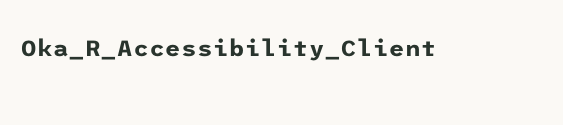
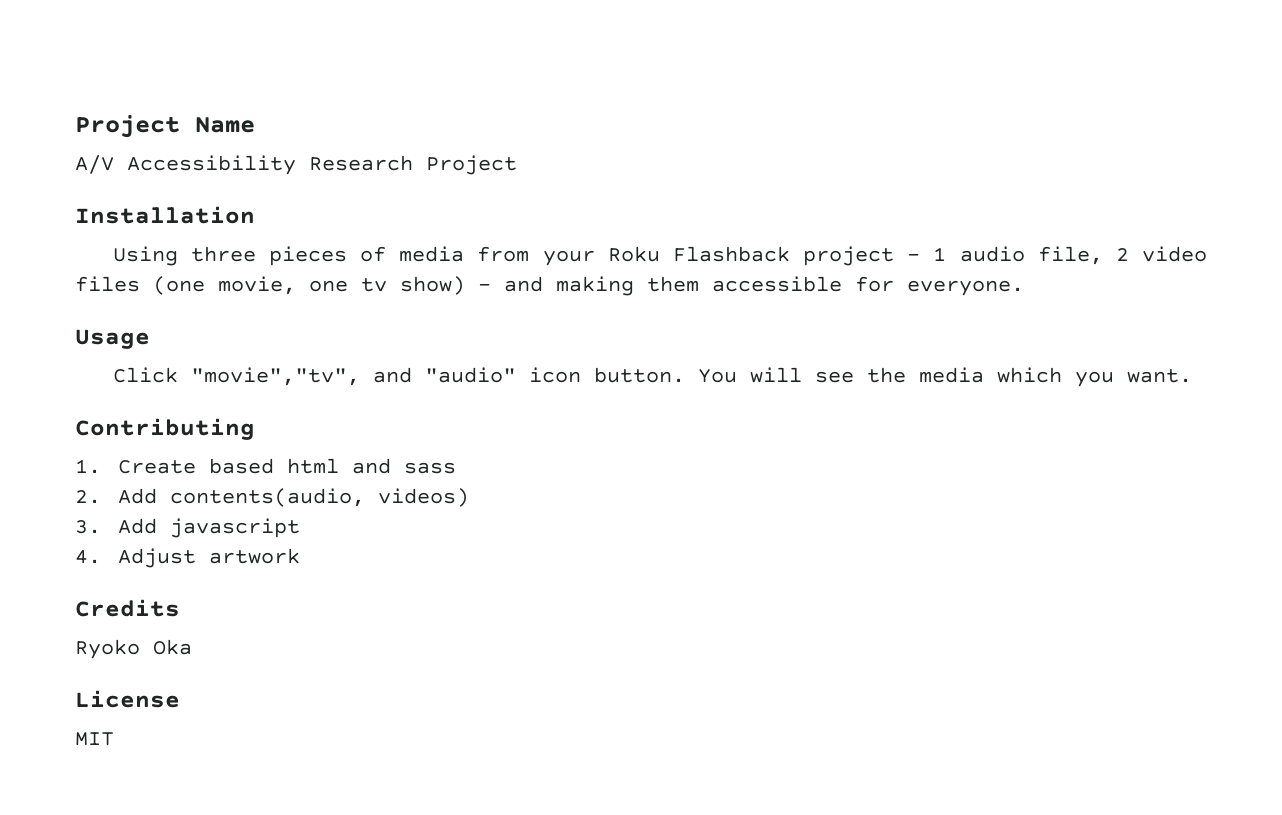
[21,38,437,61] Oka_R_Accessibility_Client -> [75,115,255,138] [75,155,517,175] [75,206,255,224] [112,246,1207,266] [75,276,1024,296] [75,329,150,349] [112,367,1192,387] [75,418,255,440] [75,458,457,474] [75,488,470,507] [75,518,301,538] [75,548,301,568] [75,599,180,617] [75,639,192,659] [75,690,180,708] [75,732,114,746] Project Name // A/V Accessibility Research Project // Installation // Using three pieces of media from your Roku Flashback project - 1 audio file, 2 video files (one movie, one tv show) - and making them accessible for everyone. // Usage // Click "movie","tv", and "audio" icon button. You will see the media which you want. // Contributing // 1. Create based html and sass // 2. Add contents(audio, videos) // 3. Add javascript // 4. Adjust artwork // Credits // Ryoko Oka // License // MIT

